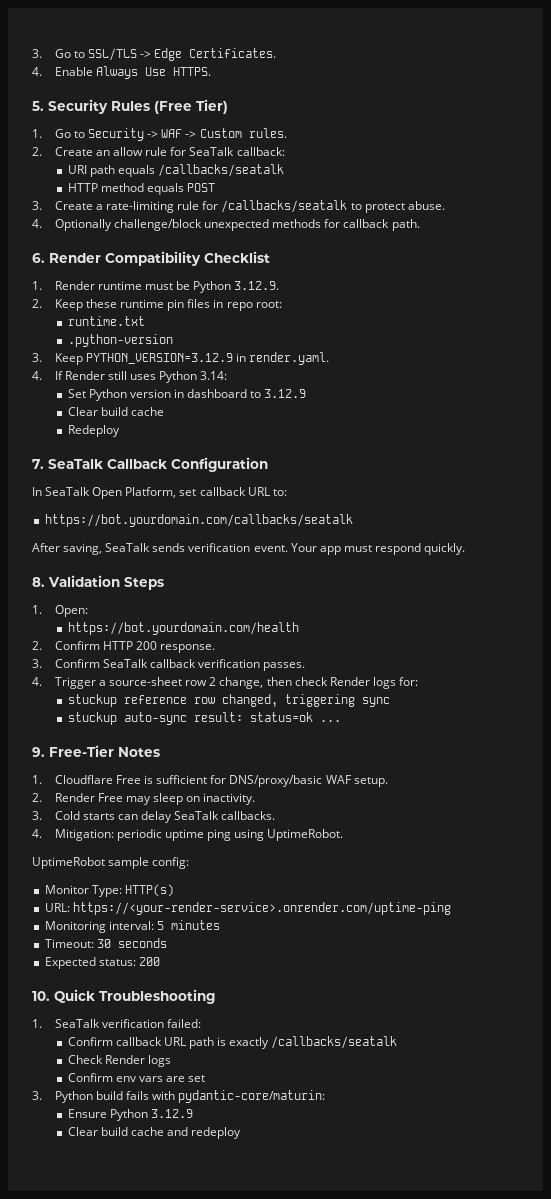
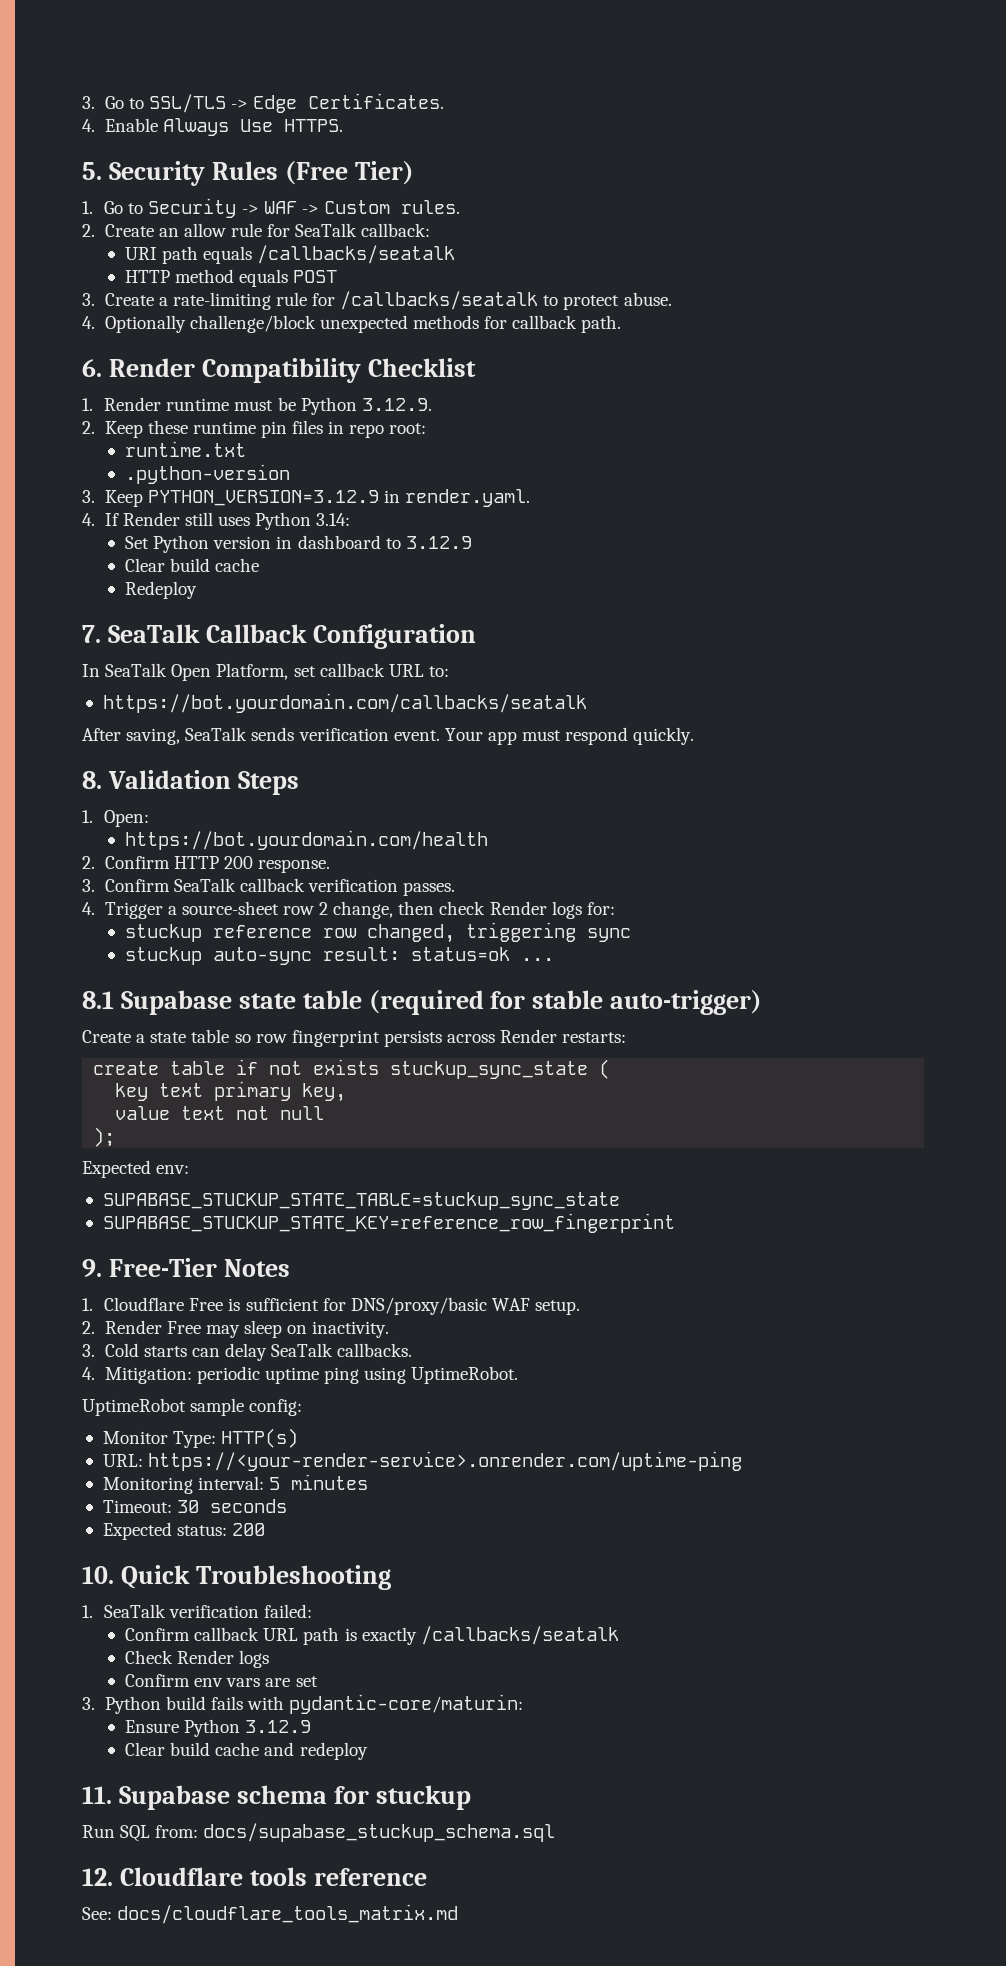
(341, 721) none -> [82,990,763,1015] [82,1029,627,1047] [93,1059,611,1079] [115,1081,347,1102] [115,1106,325,1120] [93,1127,116,1147] [82,1160,190,1178] [102,1192,620,1210] [102,1213,675,1233] // 8.1 Supabase state table (required for stable auto-trigger) // Create a state table so row fingerprint persists across Render restarts: // create table if not exists stuckup_sync_state ( // key text primary key, // value text not null // ); // Expected env: // SUPABASE_STUCKUP_STATE_TABLE=stuckup_sync_state // SUPABASE_STUCKUP_STATE_KEY=reference_row_fingerprint
(241, 1133) none -> [82,1785,471,1810] [82,1823,556,1842] [82,1867,427,1886] [82,1904,459,1924] // 11. Supabase schema for stuckup // Run SQL from: docs/supabase_stuckup_schema.sql // 12. Cloudflare tools reference // See: docs/cloudflare_tools_matrix.md

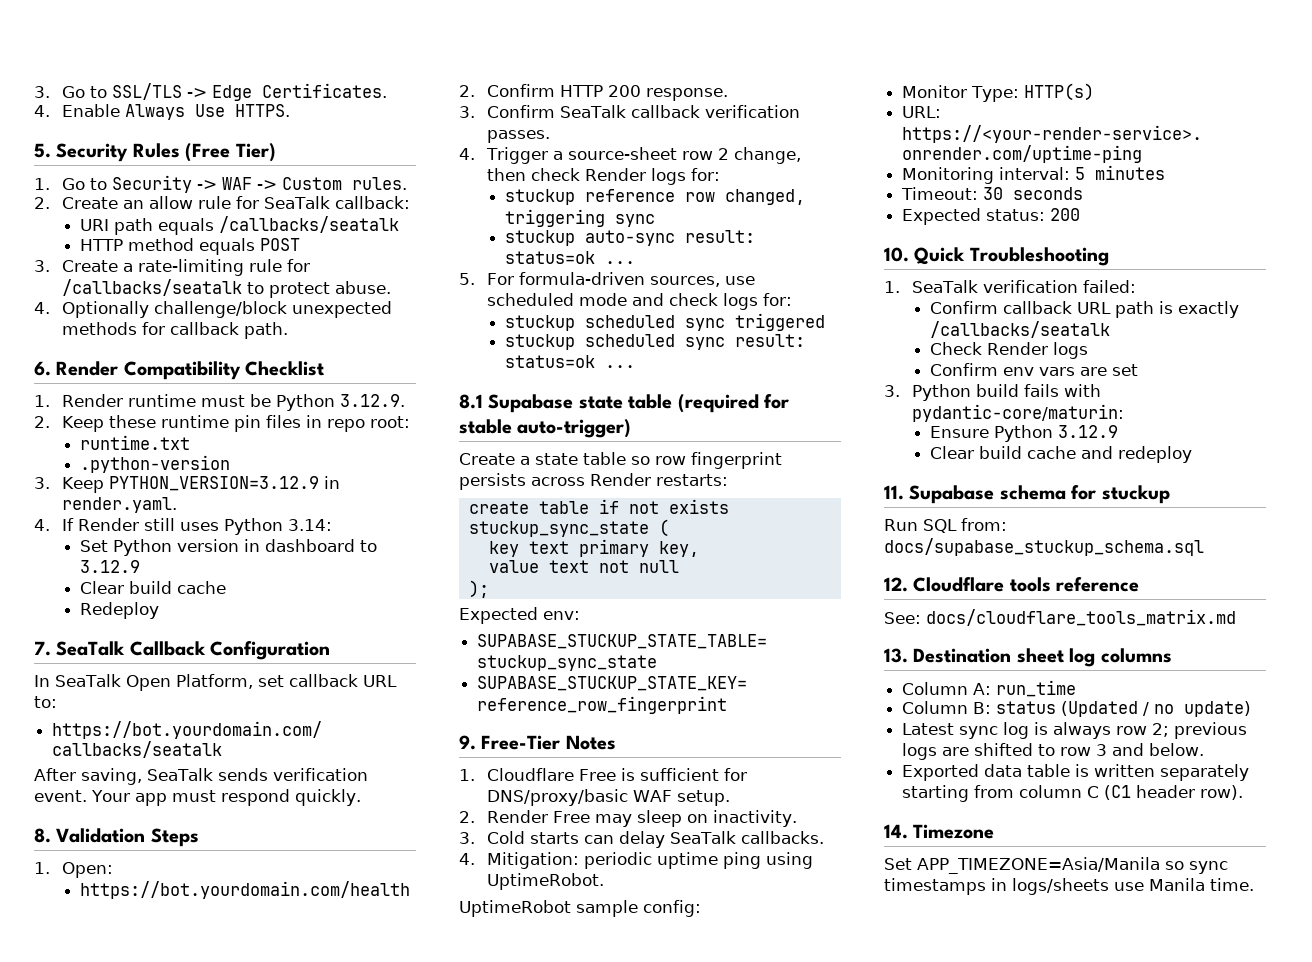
(555, 959) none -> [459,272,756,287] [487,293,793,310] [505,313,826,331] [505,334,806,350] [505,355,636,368] // 5. For formula-driven sources, use scheduled mode and check logs for: // stuckup scheduled sync triggered // stuckup scheduled sync result: status=ok ...
(459, 1914) none -> [884,648,1172,667] [902,680,1077,697] [902,701,1252,717] [902,722,1248,739] [902,743,1205,760] [902,764,1250,781] [902,785,1244,802] [884,824,995,839] [884,857,1228,874] [884,878,1254,895] // 13. Destination sheet log columns // Column A: run_time // Column B: status (Updated / no update) // Latest sync log is always row 2; previous logs are shifted to row 3 and below. // Exported data table is written separately starting from column C (C1 header row). // 14. Timezone // Set APP_TIMEZONE=Asia/Manila so sync timestamps in logs/sheets use Manila time.

